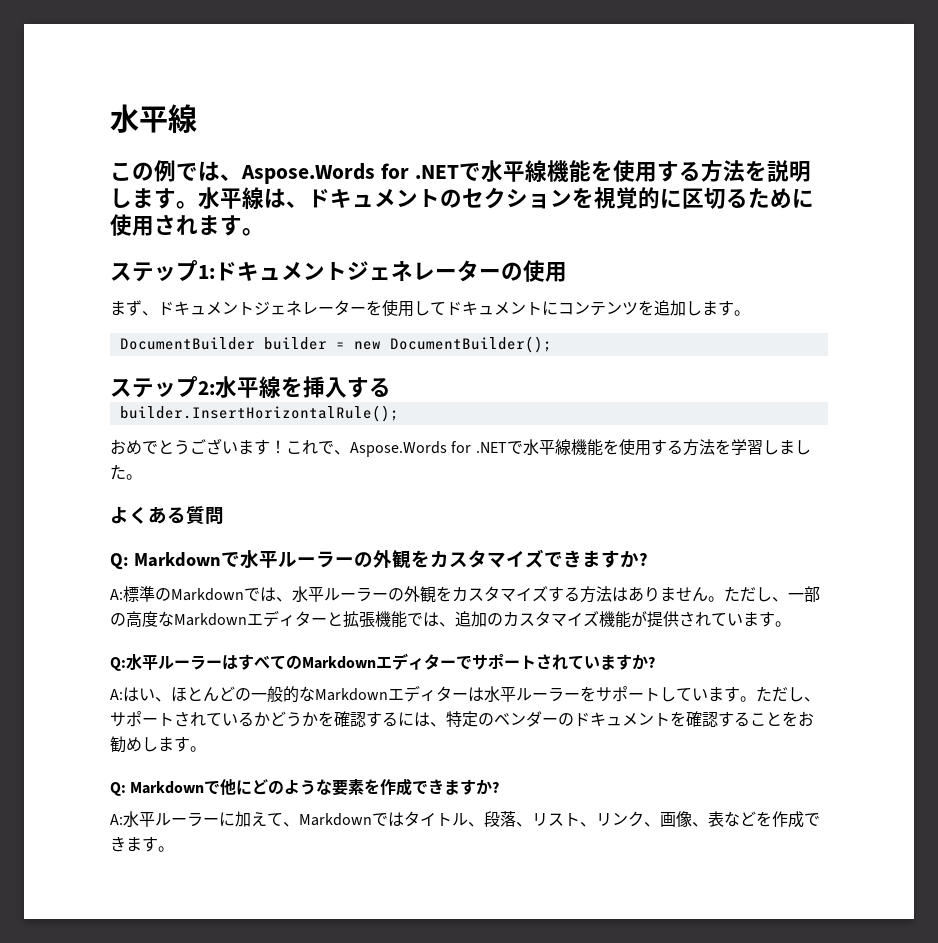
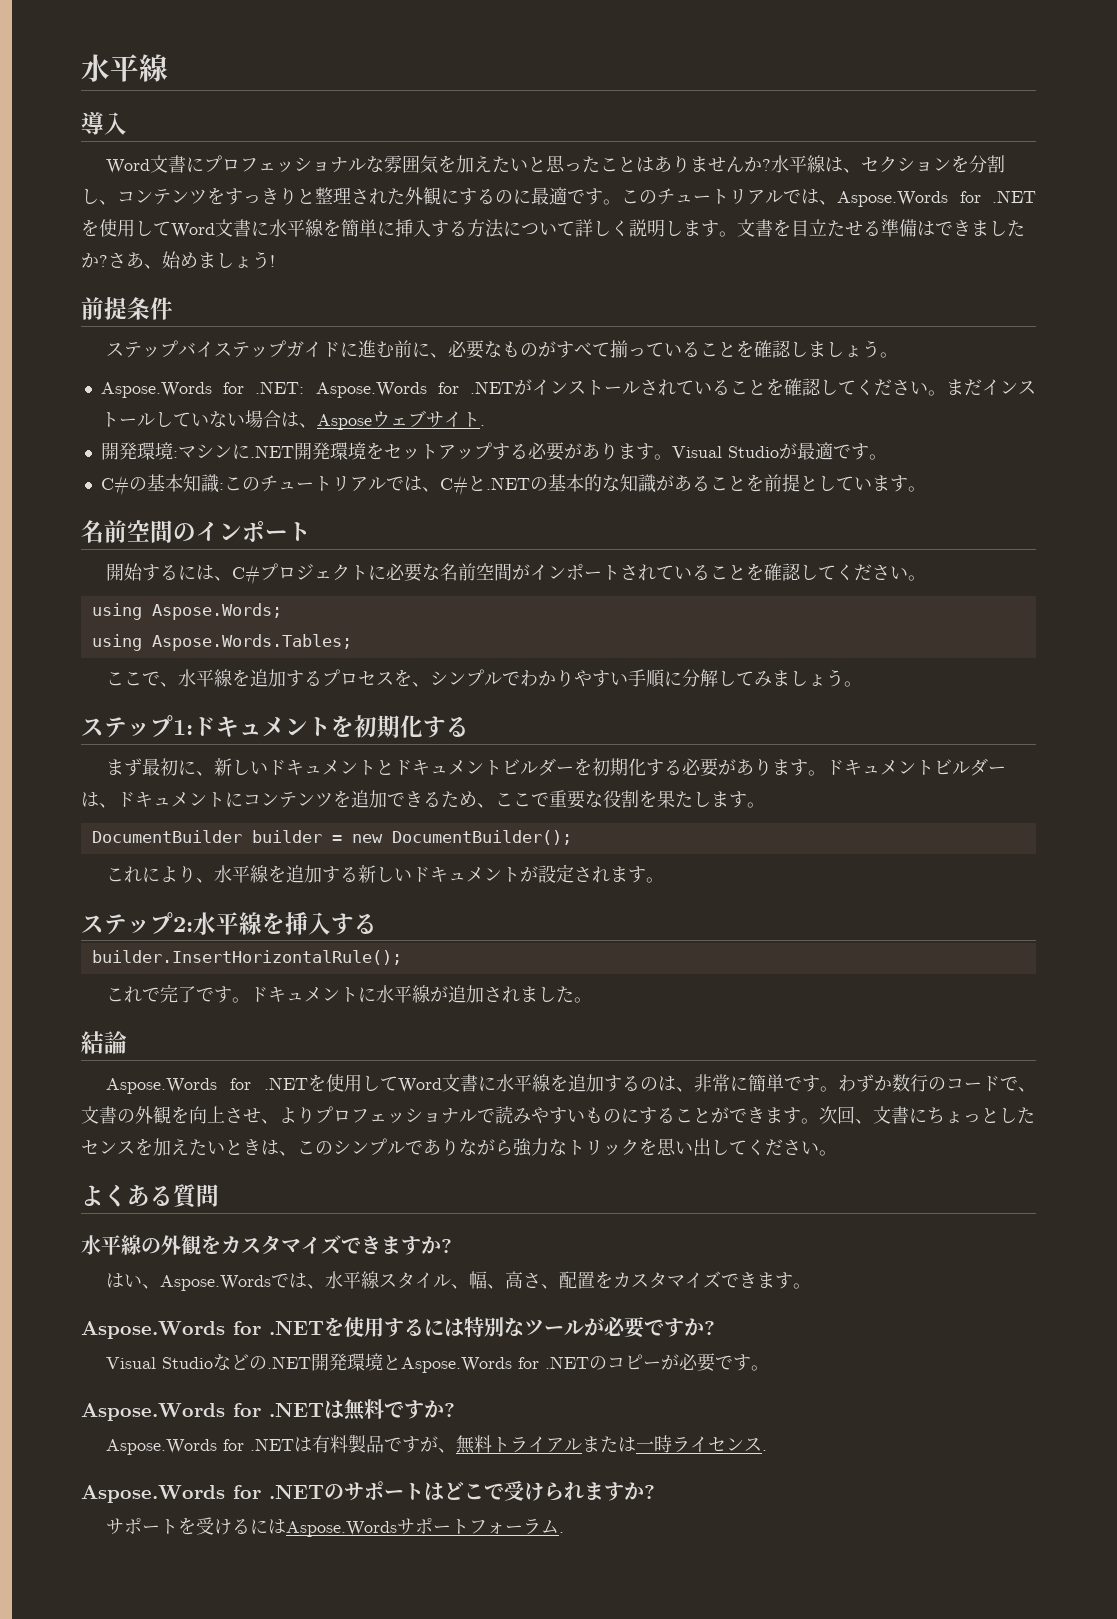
[110,160,176,182] この例 -> [81,112,127,135] [106,155,1006,174] [81,187,783,205] 導入 // Word文書にプロフェッショナルな雰囲気を加えたいと思ったことはありませんか?水平線は、セクションを分割し、コンテンツをすっきりと整理された外観にするのに最適です。このチュートリアル
[458,160,811,183] [110,187,814,210] [110,214,242,236] で水平線機能を使用する方法を説明します。水平線は、ドキュメントのセクションを視覚的に区切るために使用されます -> [81,219,1025,238] [81,251,275,269] [81,297,173,320] [106,340,899,359] [100,378,1036,398] [100,410,485,430] [100,442,887,461] [100,474,926,496] [81,520,311,543] [106,563,927,585] [91,603,282,620] [91,634,352,651] [106,669,845,688] を使用してWord文書に水平線を簡単に挿入する方法について詳しく説明します。文書を目立たせる準備はできましたか?さあ、始めましょう! // 前提条件 // ステップバイステップガイドに進む前に、必要なものがすべて揃っていることを確認しましょう。 // Aspose.Words for .NET: Aspose.Words for .NETがインストールされていることを確認してください。まだインストールしていない場合は、Asposeウェブサイト. // 開発環境:マシンに.NET開発環境をセットアップする必要があります。Visual Studioが最適です。 // C#の基本知識:このチュートリアルでは、C#と.NETの基本的な知識があることを前提としています。 // 名前空間のインポート // 開始するには、C#プロジェクトに必要な名前空間がインポートされていることを確認してください。 // using Aspose.Words; // using Aspose.Words.Tables; // ここで、水平線を追加するプロセスを、シンプルでわかりやすい手順に分解してみましょう
[347,260,567,282] [110,300,446,317] ジェネレーターの使用 // まず、ドキュメントジェネレーターを使用して -> [331,715,469,738] [106,758,1007,777] [81,792,117,808] を初期化する // まず最初に、新しいドキュメントとドキュメントビルダーを初期化する必要があります。ドキュメントビルダーは、
(686, 308) none -> [387,790,693,809] できるため、ここで重要な役割を果た
(552, 344) none -> [106,864,665,883] // これにより、水平線を追加する新しいドキュメントが設定されます。
[110,438,811,457] [110,464,142,480] [110,506,224,525] [110,550,354,570] おめでとうございます！これで、Aspose.Words for .NETで水平線機能を使用する方法を学習しました。 // よくある質問 // Q: Markdownで水平ルーラー -> [106,984,593,1003] [81,1031,127,1054] [106,1074,1036,1094] [81,1106,1035,1124] [81,1138,837,1157] [81,1184,219,1209] [81,1235,141,1255] これで完了です。ドキュメントに水平線が追加されました。 // 結論 // Aspose.Words for .NETを使用してWord文書に水平線を追加するのは、非常に簡単です。わずか数行のコードで、文書の外観を向上させ、よりプロフェッショナルで読みやすいものにすることができます。次回、文書にちょっとしたセンスを加えたいときは、このシンプルでありながら強力なトリックを思い出してください。 // よくある質問 // 水平線
[110,586,820,603] [110,610,791,628] [110,653,655,671] [110,685,820,703] [110,711,814,727] [110,736,206,753] [110,778,500,796] [110,811,820,828] [110,836,174,852] A:標準のMarkdownでは、水平ルーラーの外観をカスタマイズする方法はありません。ただし、一部の高度なMarkdownエディターと拡張機能では、追加のカスタマイズ機能が提供されています。 // Q:水平ルーラーはすべてのMarkdownエディターでサポートされていますか? // A:はい、ほとんどの一般的なMarkdownエディターは水平ルーラーをサポートしています。ただし、サポートされているかどうかを確認するには、特定のベンダーのドキュメントを確認することをお勧めします。 // Q: Markdownで他にどのような要素を作成できますか? // A:水平ルーラーに加えて、Markdownではタイトル、段落、リスト、リンク、画像、表などを作成できます。 -> [106,1271,812,1291] [81,1317,715,1339] [106,1353,770,1373] [81,1399,455,1421] [106,1434,768,1455] [81,1481,655,1503] [106,1517,565,1537] はい、Aspose.Wordsでは、水平線スタイル、幅、高さ、配置をカスタマイズできます。 // Aspose.Words for .NETを使用するには特別なツールが必要ですか? // Visual Studioなどの.NET開発環境とAspose.Words for .NETのコピーが必要です。 // Aspose.Words for .NETは無料ですか? // Aspose.Words for .NETは有料製品ですが、無料トライアルまたは一時ライセンス. // Aspose.Words for .NETのサポートはどこで受けられますか? // サポートを受けるにはAspose.Wordsサポートフォーラム.

